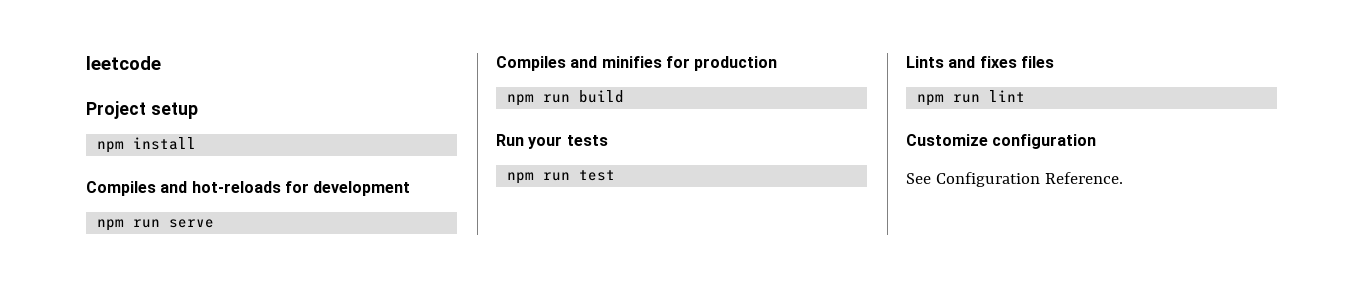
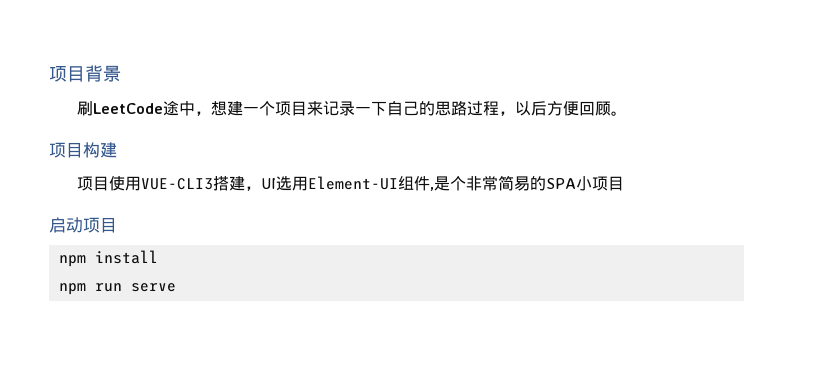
[86,56,161,70] [86,101,198,119] [97,137,197,153] [86,181,411,196] [97,219,215,231] [496,56,778,71] [507,90,625,106] [496,134,608,149] [507,170,616,184] [906,56,1054,68] [917,90,1026,106] [906,134,1097,149] [906,172,1123,187] leetcode // Project setup // npm install // Compiles and hot-reloads for development // npm run serve // Compiles and minifies for production // npm run build // Run your tests // npm run test // Lints and fixes files // npm run lint // Customize configuration // See Configuration Reference. -> [49,65,121,82] [77,100,628,116] [49,142,117,158] [77,175,625,191] [49,217,117,233] [58,250,158,267] [58,283,176,295] 项目背景 // 刷LeetCode途中，想建一个项目来记录一下自己的思路过程，以后方便回顾。 // 项目构建 // 项目使用VUE-CLI3搭建，UI选用Element-UI组件,是个非常简易的SPA小项目 // 启动项目 // npm install // npm run serve

